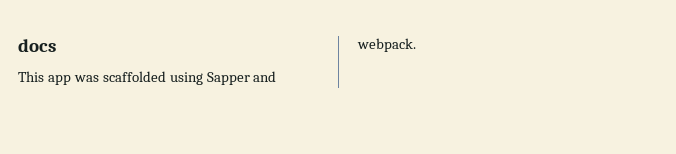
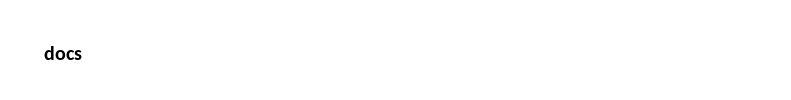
[18,71,277,85] [357,38,416,52] // This app was scaffolded using Sapper and webpack. -> (82, 53) none

